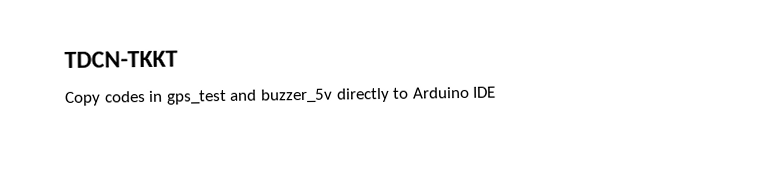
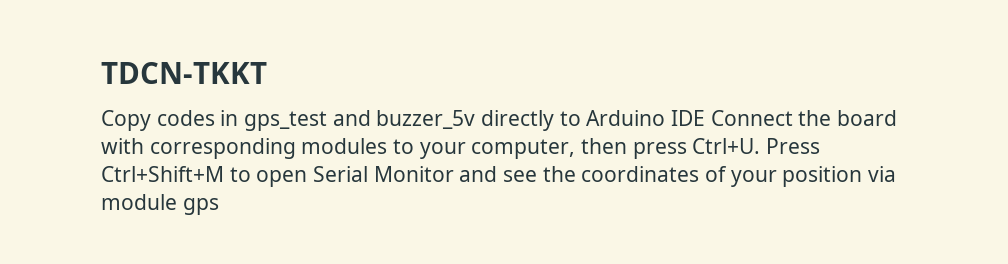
(497, 92) none -> [710,110,898,126] [101,138,821,159] [101,166,897,187] [101,194,219,215] Connect the board with corresponding modules to your computer, then press Ctrl+U. Press Ctrl+Shift+M to open Serial Monitor and see the coordinates of your position via module gps

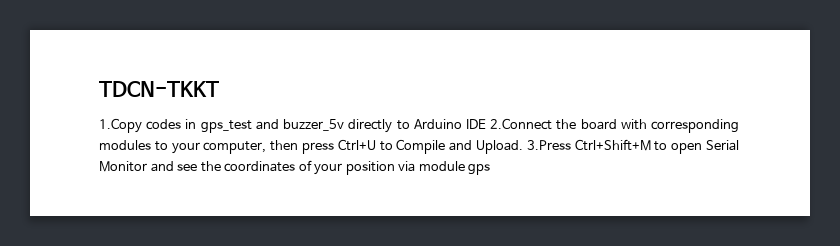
[101,110,151,131] Copy -> [99,118,142,133] 1.Copy
[710,110,793,126] Connect -> [490,118,553,130] 2.Connect
[692,138,821,154] Ctrl+U. Press -> [337,139,571,154] Ctrl+U to Compile and Upload. 3.Press

